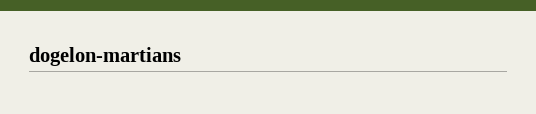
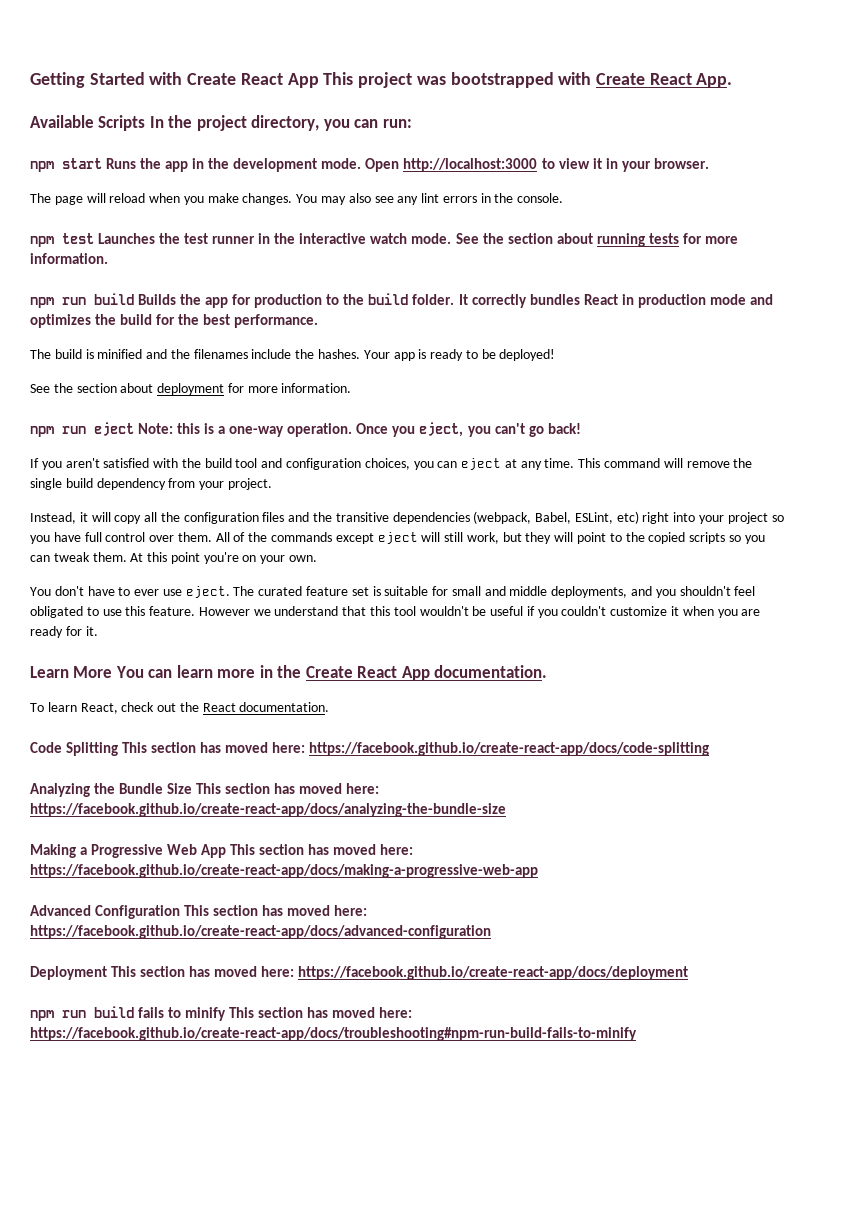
[29,47,181,66] dogelon-martians -> [30,72,733,88] [30,115,412,131] [30,158,709,172] [30,193,564,205] [30,233,738,247] [30,253,108,264] [30,293,773,308] [30,314,319,328] [30,349,556,361] [30,383,352,395] [30,422,581,437] [30,458,753,470] [30,478,272,490] [30,511,784,524] [30,532,765,544] [30,552,318,564] [30,586,756,598] [30,606,761,618] [30,626,98,638] [30,665,548,681] [30,702,330,714] [30,742,710,756] [30,783,380,797] [30,803,506,817] [30,844,414,858] [30,864,538,878] [30,905,368,919] [30,925,491,939] [30,966,689,980] [30,1006,413,1021] [30,1027,637,1041] Getting Started with Create React App This project was bootstrapped with Create React App. // Available Scripts In the project directory, you can run: // npm start Runs the app in the development mode. Open http://localhost:3000 to view it in your browser. // The page will reload when you make changes. You may also see any lint errors in the console. // npm test Launches the test runner in the interactive watch mode. See the section about running tests for more information. // npm run build Builds the app for production to the build folder. It correctly bundles React in production mode and optimizes the build for the best performance. // The build is minified and the filenames include the hashes. Your app is ready to be deployed! // See the section about deployment for more information. // npm run eject Note: this is a one-way operation. Once you eject, you can't go back! // If you aren't satisfied with the build tool and configuration choices, you can eject at any time. This command will remove the single build dependency from your project. // Instead, it will copy all the configuration files and the transitive dependencies (webpack, Babel, ESLint, etc) right into your project so you have full control over them. All of the commands except eject will still work, but they will point to the copied scripts so you can tweak them. At this point you're on your own. // You don't have to ever use eject. The curated feature set is suitable for small and middle deployments, and you shouldn't feel obligated to use this feature. However we understand that this tool wouldn't be useful if you couldn't customize it when you are ready for it. // Learn More You can learn more in the Create React App documentation. // To learn React, check out the React documentation. // Code Splitting This section has moved here: https://facebook.github.io/create-react-app/docs/code-splitting // Analyzing the Bundle Size This section has moved here: https://facebook.github.io/create-react-app/docs/analyzing-the-bundle-size // Making a Progressive Web App This section has moved here: https://facebook.github.io/create-react-app/docs/making-a-progressive-web-app // Advanced Configuration This section has moved here: https://facebook.github.io/create-react-app/docs/advanced-configuration // Deployment This section has moved here: https://facebook.github.io/create-react-app/docs/deployment // npm run build fails to minify This section has moved here: https://facebook.github.io/create-react-app/docs/troubleshooting#npm-run-build-fails-to-minify

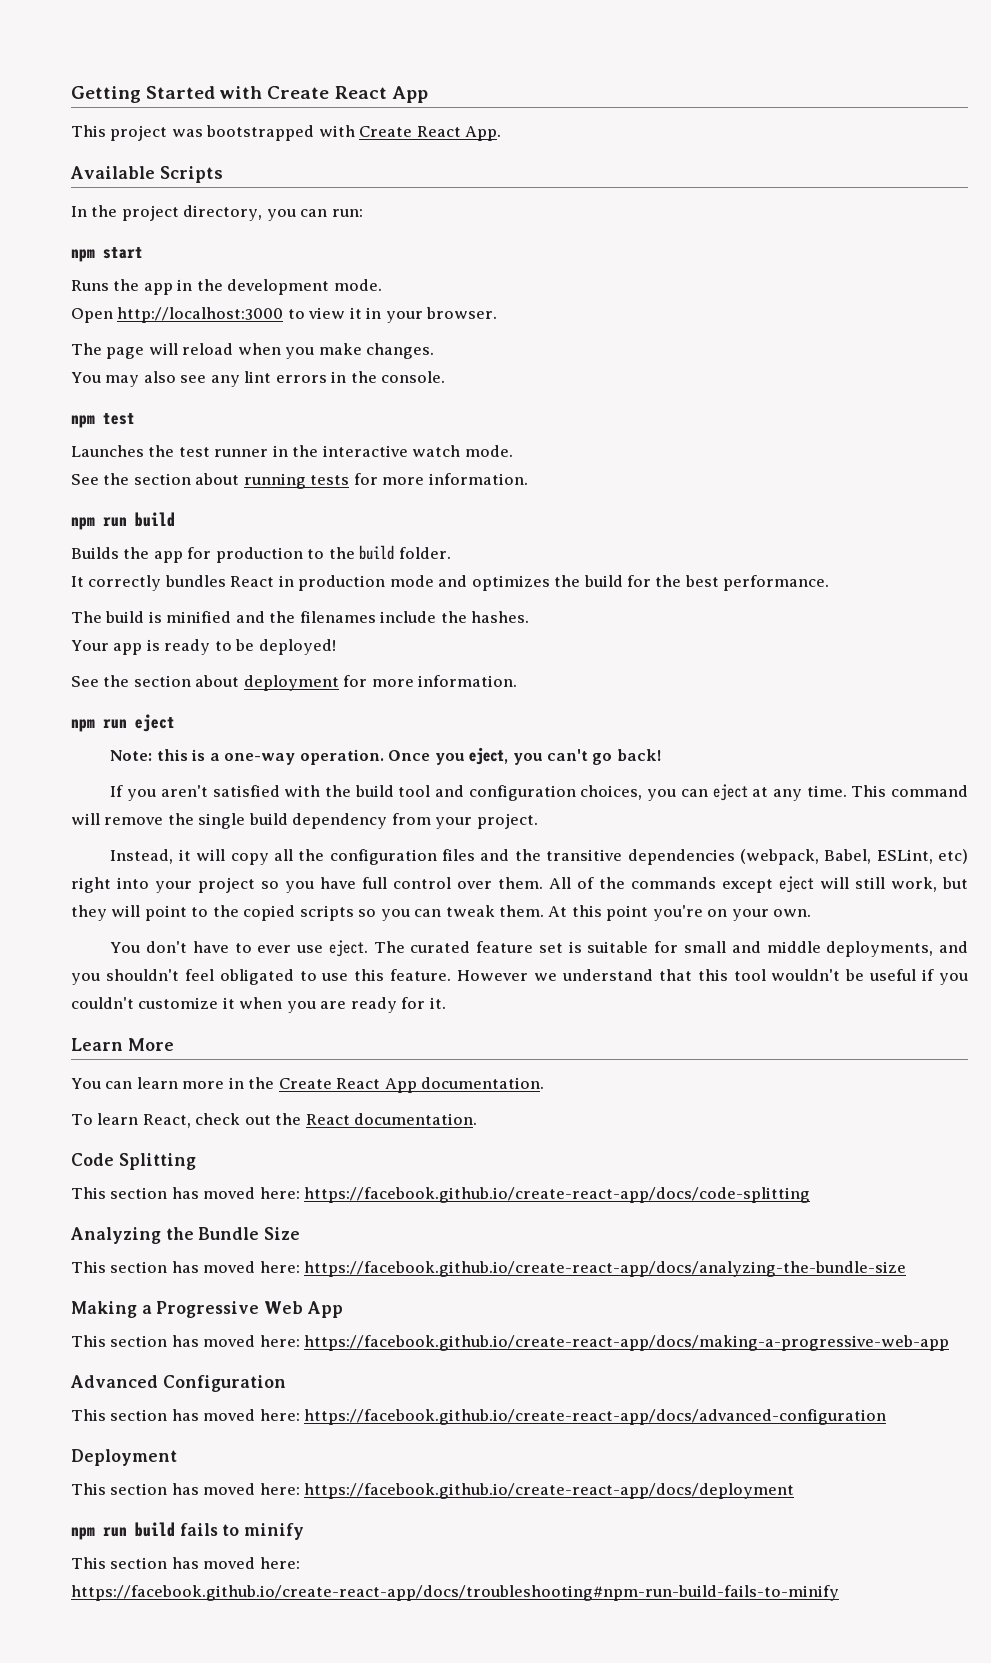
(319, 80) none -> (428, 94) //
(146, 123) none -> (223, 174) //
(102, 163) none -> (143, 253) //
(362, 163) none -> (382, 285) //
(293, 199) none -> (435, 351) //
(94, 238) none -> (135, 419) //
(452, 238) none -> (513, 451) //
(134, 299) none -> (175, 519) //
(455, 299) none -> (451, 553) //
(361, 354) none -> (530, 617) //
(134, 429) none -> (175, 723) //
(113, 672) none -> (174, 1044) //
(119, 749) none -> (196, 1161) //
(193, 788) none -> (301, 1233) //
(227, 851) none -> (343, 1309) //
(181, 912) none -> (286, 1383) //
(107, 973) none -> (177, 1457) //
(227, 1014) none -> (305, 1531) //

